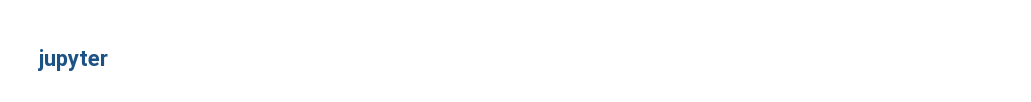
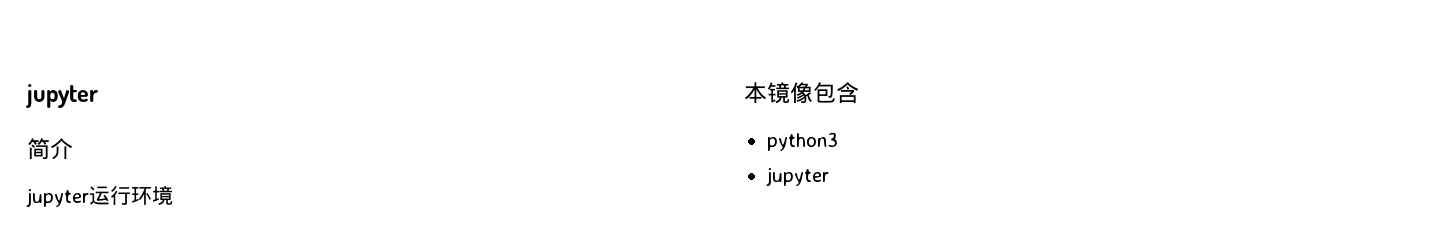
[38,49,108,71] jupyter -> [26,84,98,108] [27,138,73,160] [26,185,173,207] [744,82,859,104] [766,132,838,151] [765,167,829,186] jupyter // 简介 // jupyter运行环境 // 本镜像包含 // python3 // jupyter

